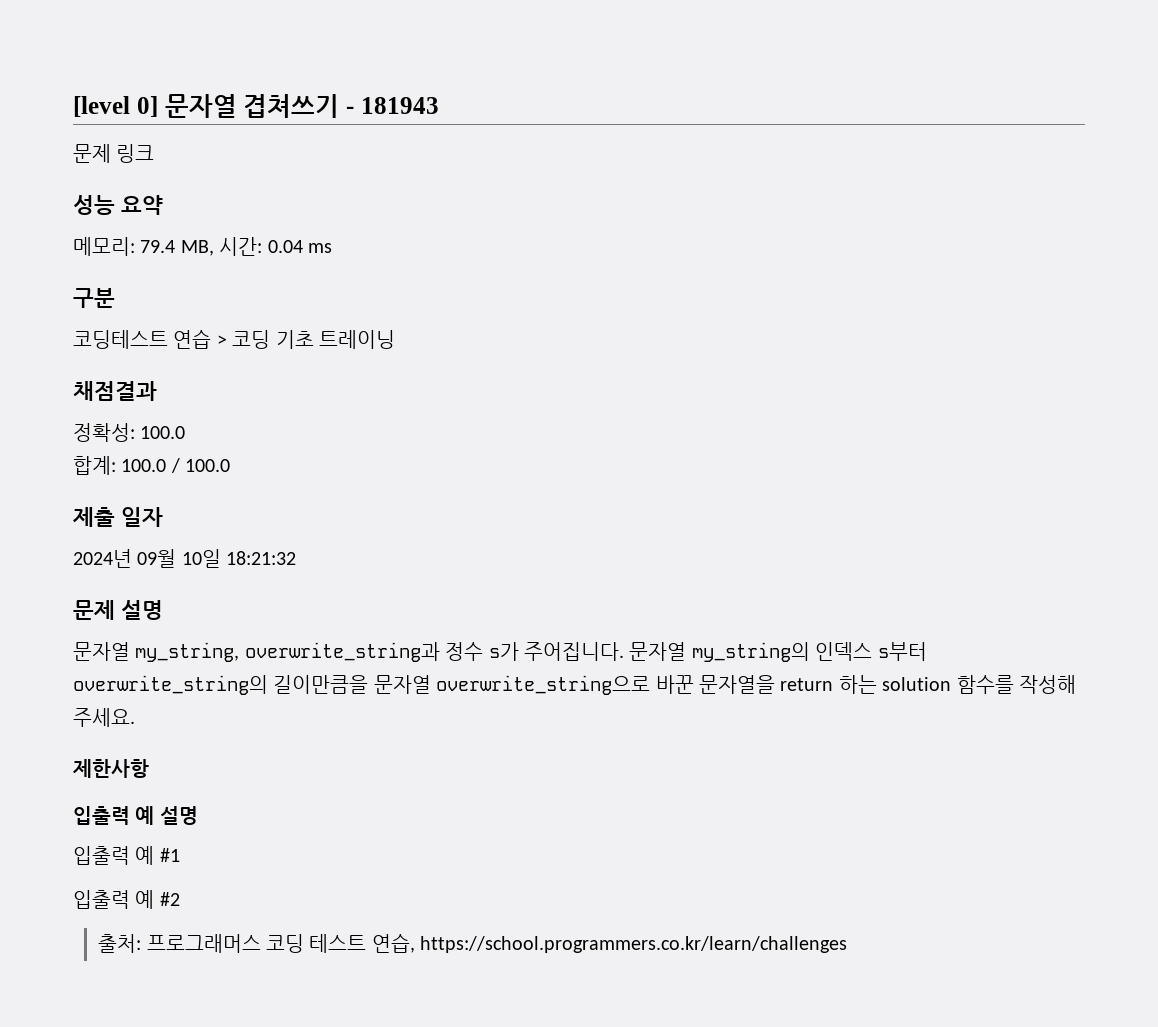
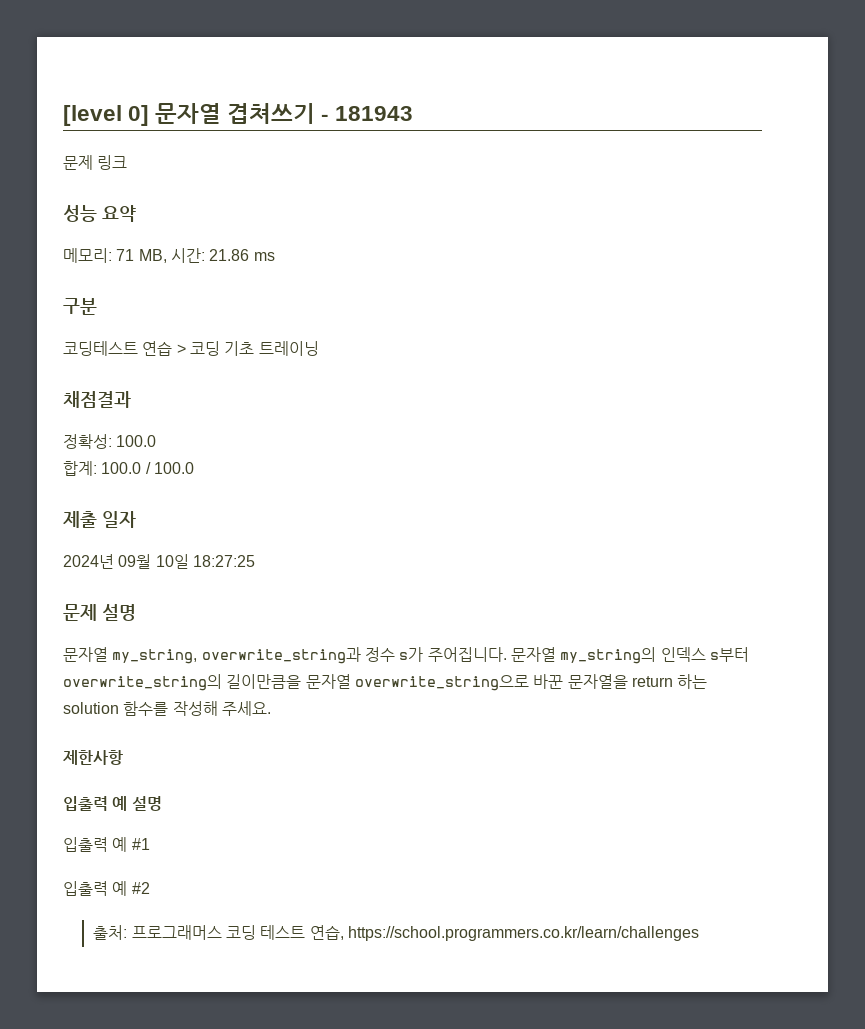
[140,240,176,253] 79.4 -> [116,249,135,261] 71
[267,240,303,253] 0.04 -> [209,249,250,261] 21.86
[226,551,297,565] 18:21:32 -> [192,555,255,567] 18:27:25

